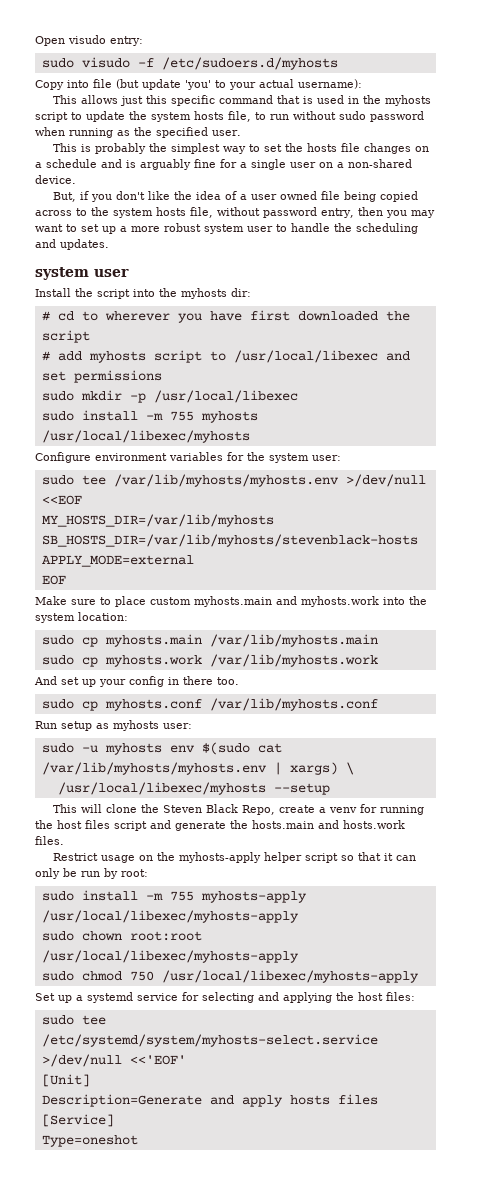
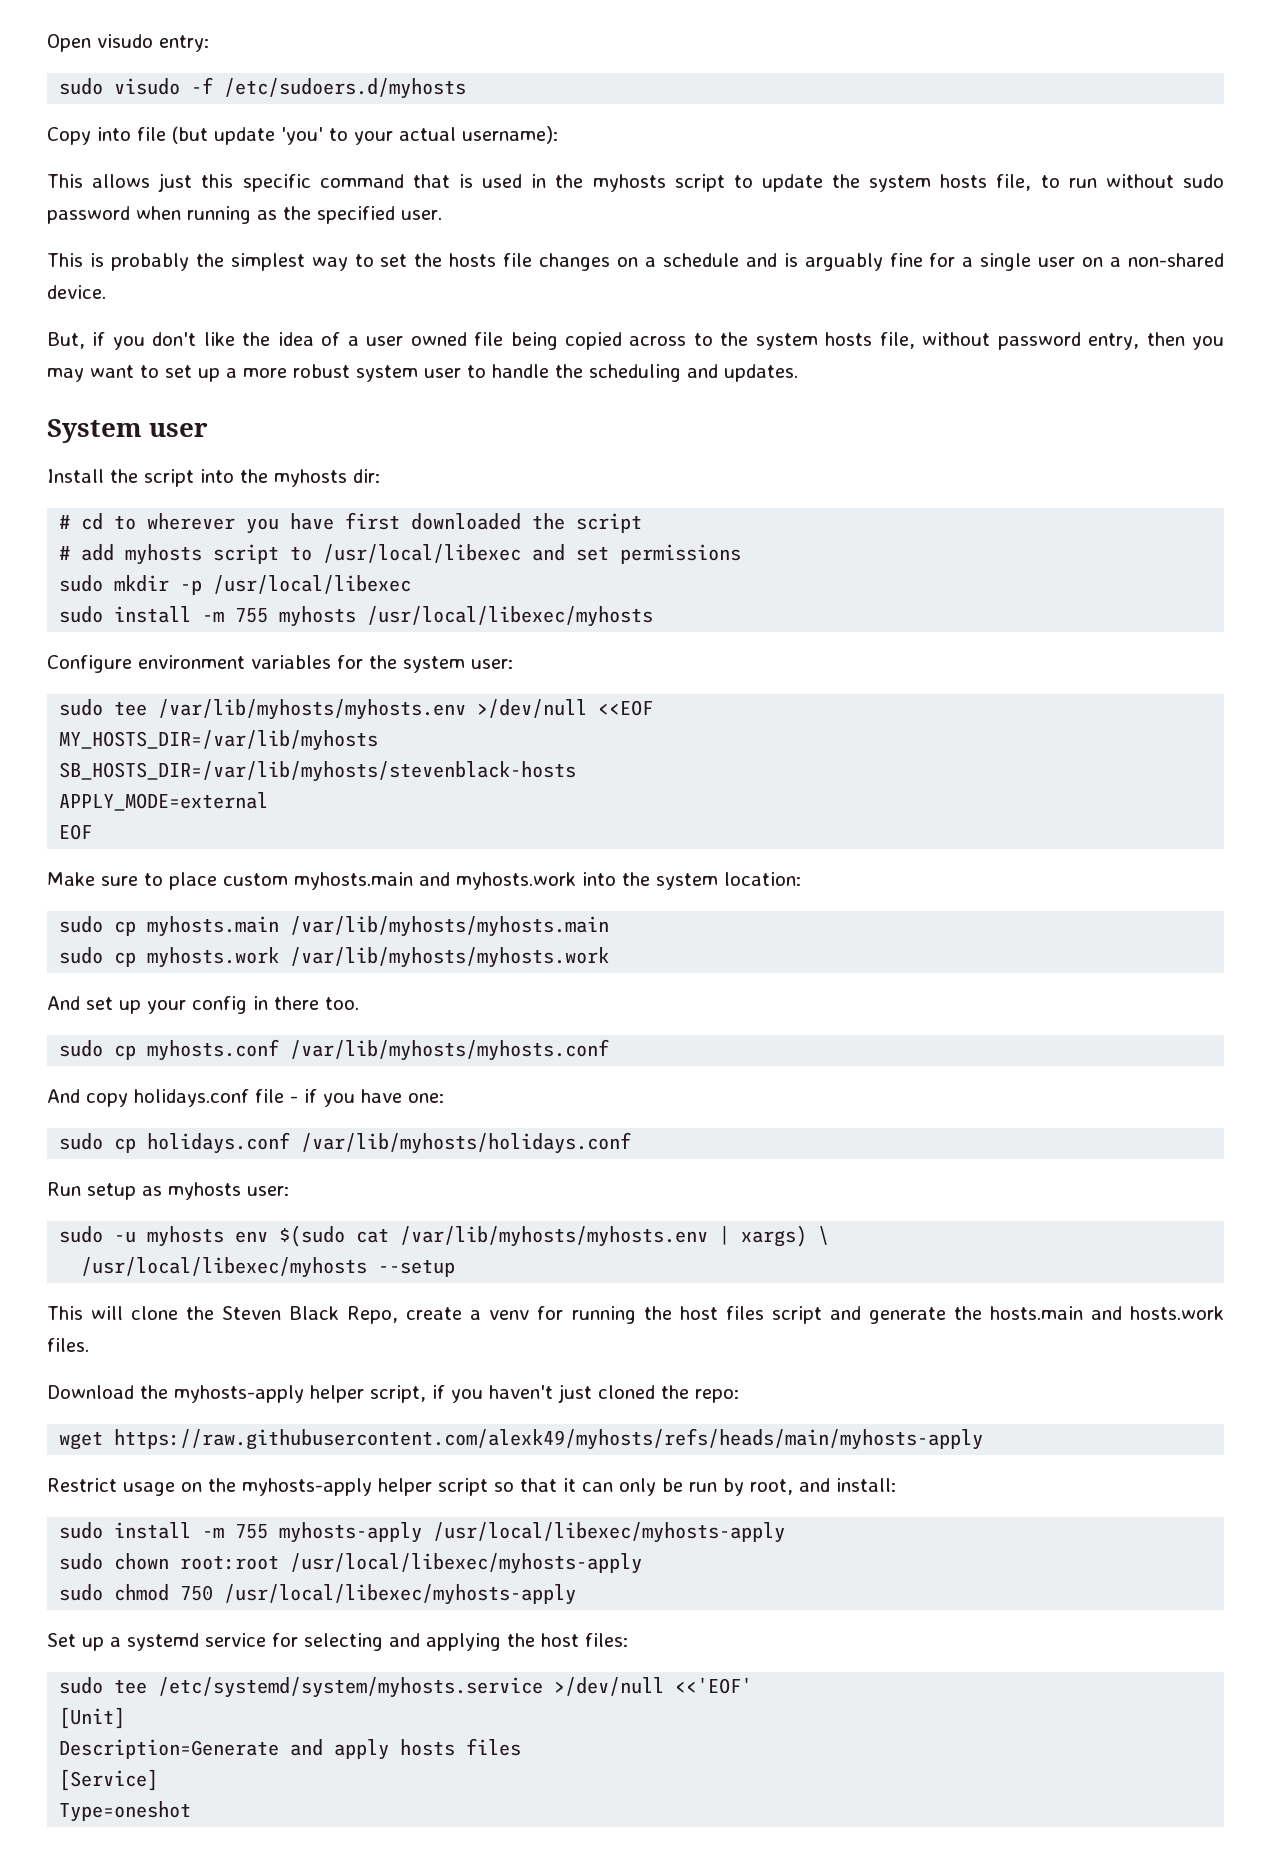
[35,267,89,280] system -> [47,419,142,443] System
[209,634,378,647] /var/lib/myhosts.main -> [290,916,610,937] /var/lib/myhosts/myhosts.main
[209,654,378,667] /var/lib/myhosts.work -> [290,947,610,968] /var/lib/myhosts/myhosts.work
[209,698,378,711] /var/lib/myhosts.conf -> [290,1039,610,1061] [47,1089,444,1107] [59,1132,632,1154] /var/lib/myhosts/myhosts.conf // And copy holidays.conf file - if you have one: // sudo cp holidays.conf /var/lib/myhosts/holidays.conf
(64, 840) none -> [47,1384,739,1403] [59,1428,984,1450] // Download the myhosts-apply helper script, if you haven't just cloned the repo: // wget https://raw.githubusercontent.com/alexk49/myhosts/refs/heads/main/myhosts-apply
[121,869,148,877] root: -> [750,1478,896,1495] root, and install:
[41,1034,378,1047] /etc/systemd/system/myhosts-select.service -> [158,1677,544,1698] /etc/systemd/system/myhosts.service

